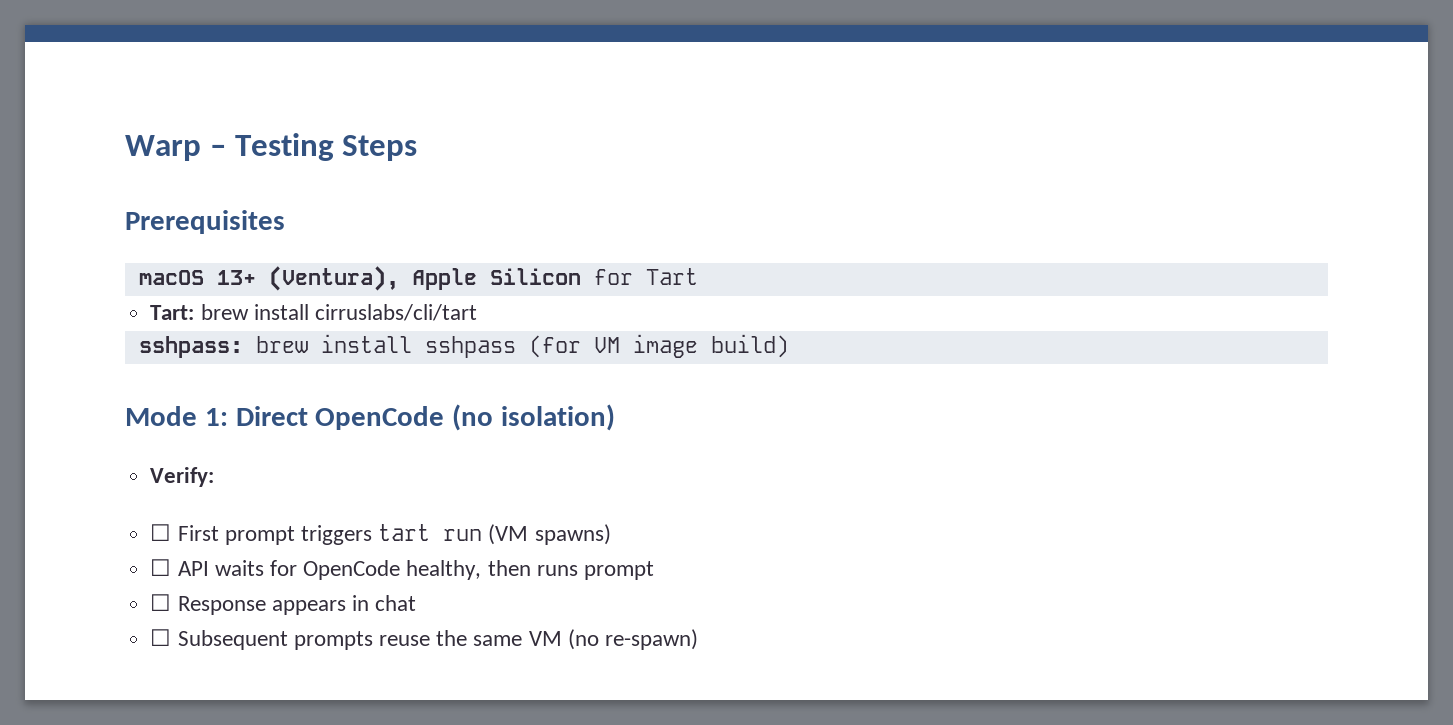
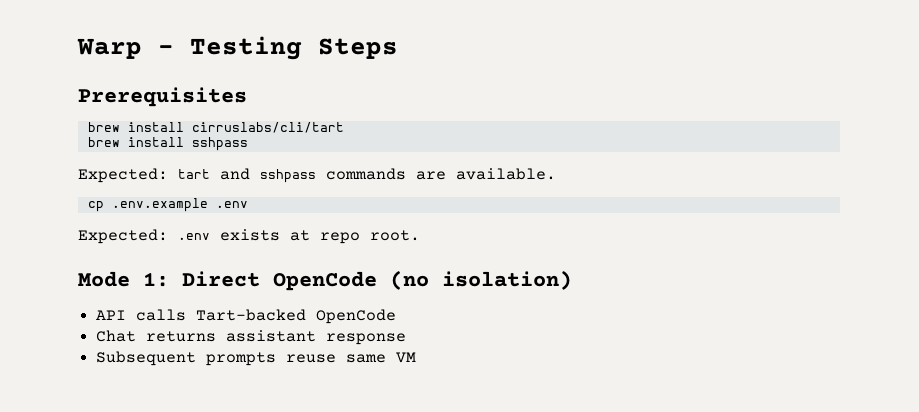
[138,266,698,291] [150,305,195,320] macOS 13+ (Ventura), Apple Silicon for Tart // Tart: -> (247, 97) none
[138,336,243,358] sshpass: -> (344, 127) none
[528,334,789,358] (for VM image build) -> [78,168,556,183] [87,198,248,212] [78,229,420,244] // Expected: tart and sshpass commands are available. // cp .env.example .env // Expected: .env exists at repo root.
[150,467,215,487] [150,524,611,545] [150,559,654,580] [150,594,417,615] [150,629,172,646] Verify: // ☐ First prompt triggers tart run (VM spawns) // ☐ API waits for OpenCode healthy, then runs prompt // ☐ Response appears in chat // ☐ -> [96,309,397,324] [96,330,407,345] API calls Tart-backed OpenCode // Chat returns assistant response //
[436,630,468,646] the -> (337, 358) none
[567,629,698,650] (no re-spawn) -> (417, 357) none

